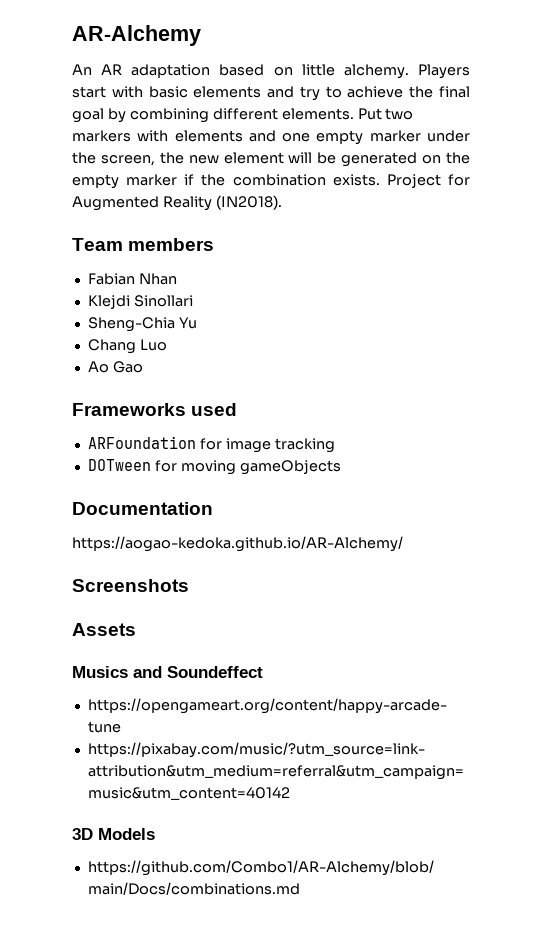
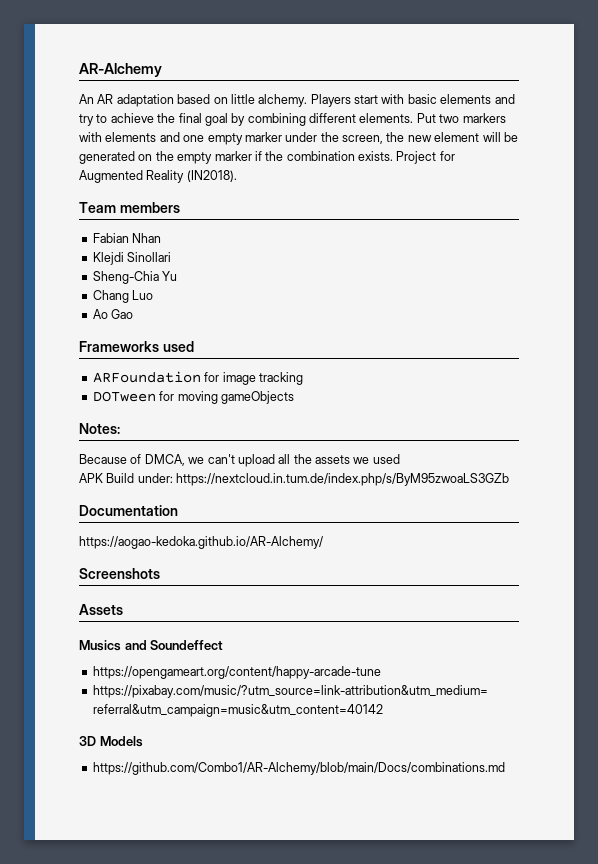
(341, 467) none -> [79,423,120,434] [79,454,400,467] [79,473,510,486] // Notes: // Because of DMCA, we can't upload all the assets we used // APK Build under: https://nextcloud.in.tum.de/index.php/s/ByM95zwoaLS3GZb

